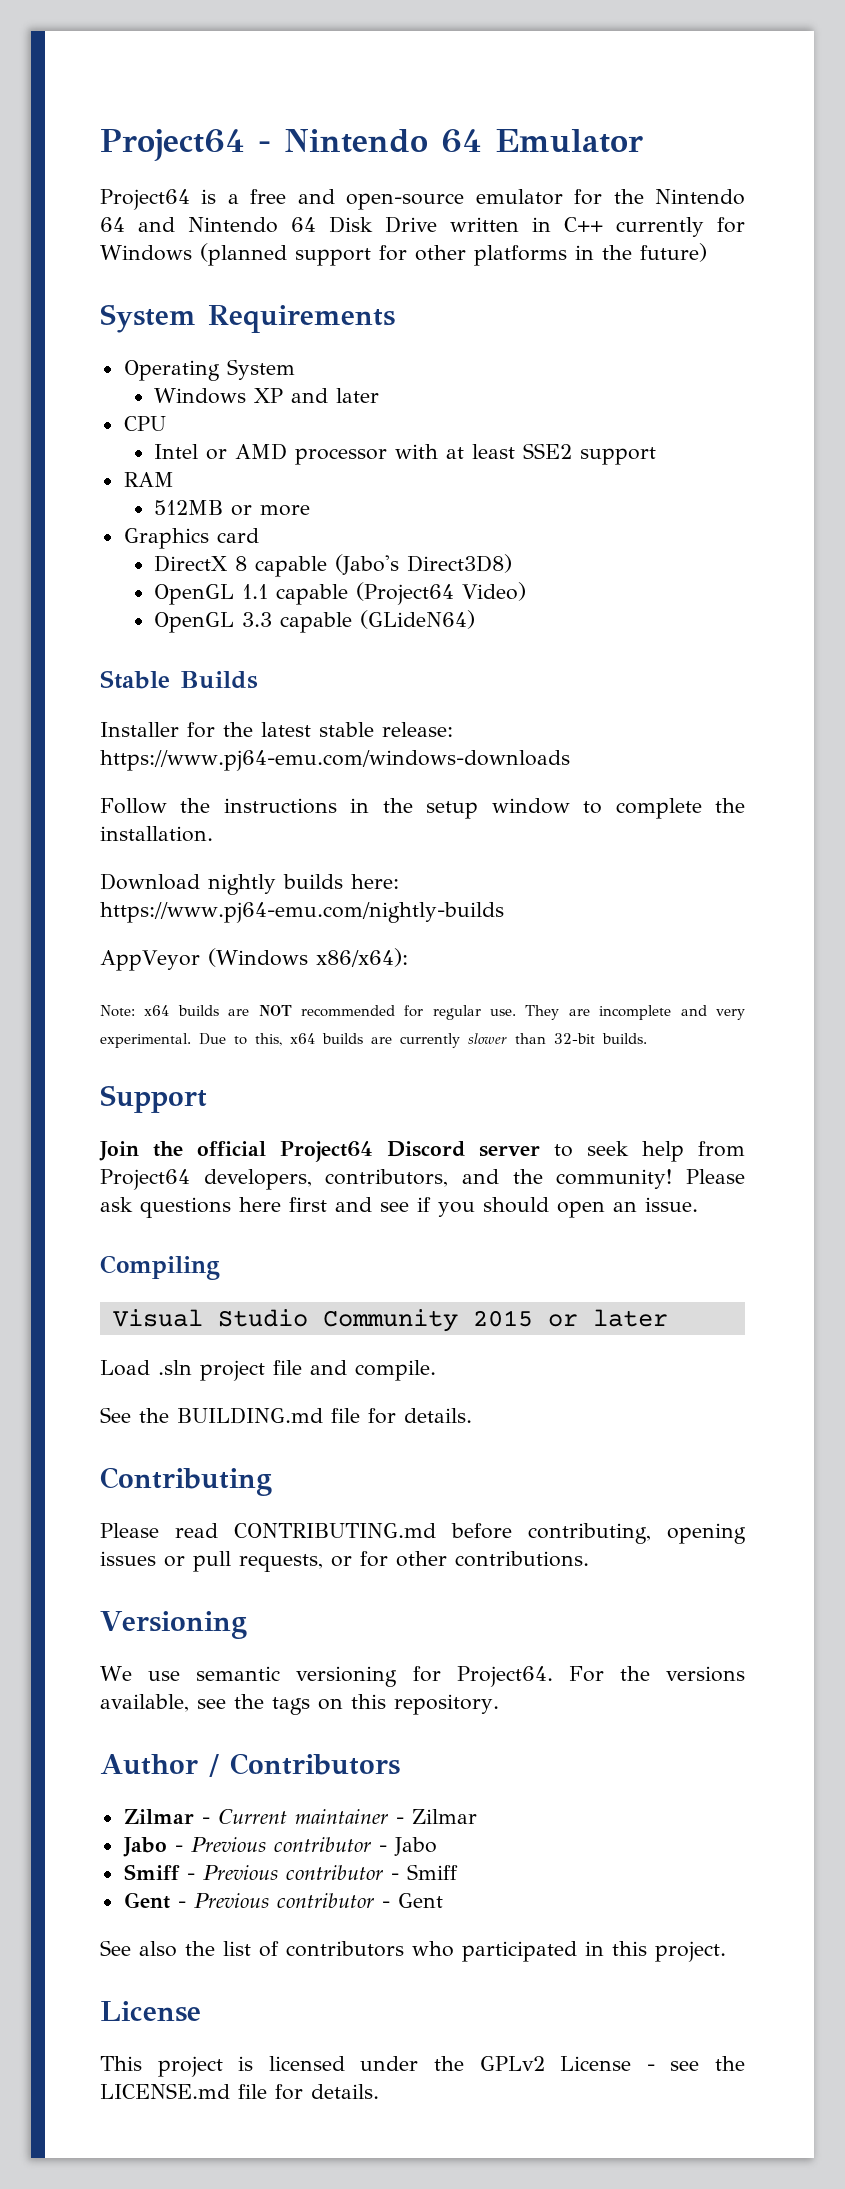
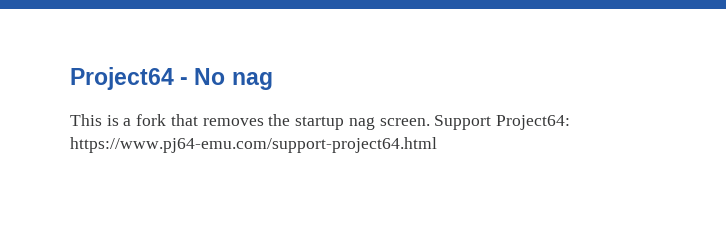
[284,129,643,153] [100,189,746,210] [100,216,745,237] [100,243,707,266] [100,304,395,333] [123,359,295,381] [154,388,380,404] [123,416,166,431] [154,443,657,465] [123,472,174,487] [154,500,311,516] [123,528,259,549] [154,554,513,577] [154,582,527,605] [154,610,476,633] [100,670,258,689] [100,722,453,738] [100,750,570,771] [100,798,746,819] [100,826,213,842] [100,873,399,895] [100,902,504,923] [100,948,408,971] [100,1005,745,1020] [100,1033,647,1048] [100,1085,207,1113] [99,1141,745,1162] [100,1169,746,1190] [100,1197,698,1218] [100,1255,220,1280] [112,1309,668,1332] [100,1360,436,1381] [100,1407,472,1424] [100,1467,272,1496] [100,1523,746,1544] [100,1551,589,1572] [100,1611,247,1639] [100,1666,745,1687] [100,1694,499,1715] [100,1753,400,1777] [123,1809,477,1824] [122,1837,437,1857] [123,1864,458,1880] [123,1892,443,1909] [100,1940,726,1962] [100,2001,201,2022] [100,2056,746,2077] [100,2083,379,2100] Nintendo 64 Emulator // Project64 is a free and open-source emulator for the Nintendo 64 and Nintendo 64 Disk Drive written in C++ currently for Windows (planned support for other platforms in the future) // System Requirements // Operating System // Windows XP and later // CPU // Intel or AMD processor with at least SSE2 support // RAM // 512MB or more // Graphics card // DirectX 8 capable (Jabo's Direct3D8) // OpenGL 1.1 capable (Project64 Video) // OpenGL 3.3 capable (GLideN64) // Stable Builds // Installer for the latest stable release: https://www.pj64-emu.com/windows-downloads // Follow the instructions in the setup window to complete the installation. // Download nightly builds here: https://www.pj64-emu.com/nightly-builds // AppVeyor (Windows x86/x64): // Note: x64 builds are NOT recommended for regular use. They are incomplete and very experimental. Due to this, x64 builds are currently slower than 32-bit builds. // Support // Join the official Project64 Discord server to seek help from Project64 developers, contributors, and the community! Please ask questions here first and see if you should open an issue. // Compiling // Visual Studio Community 2015 or later // Load .sln project file and compile. // See the BUILDING.md file for details. // Contributing // Please read CONTRIBUTING.md before contributing, opening issues or pull requests, or for other contributions. // Versioning // We use semantic versioning for Project64. For the versions available, see the tags on this repository. // Author / Contributors // Zilmar - Current maintainer - Zilmar // Jabo - Previous contributor - Jabo // Smiff - Previous contributor - Smiff // Gent - Previous contributor - Gent // See also the list of contributors who participated in this project. // License // This project is licensed under the GPLv2 License - see the LICENSE.md file for details. -> [194,68,273,90] [70,114,570,130] [70,137,437,153] No nag // This is a fork that removes the startup nag screen. Support Project64: https://www.pj64-emu.com/support-project64.html

